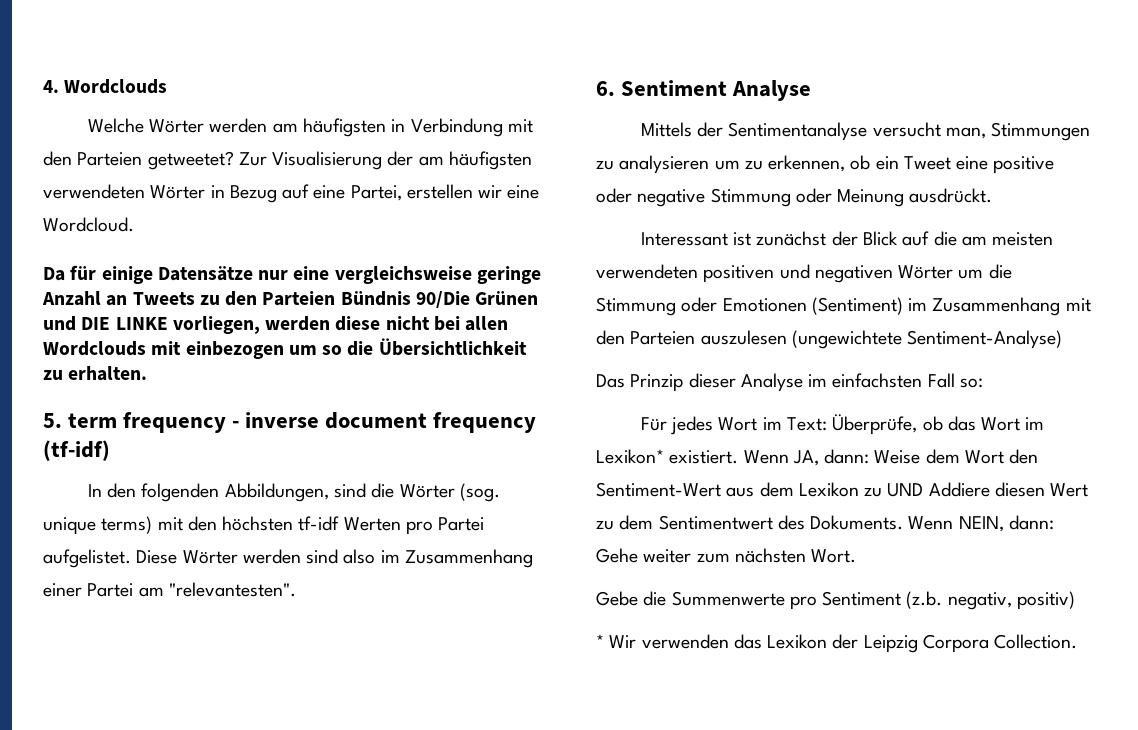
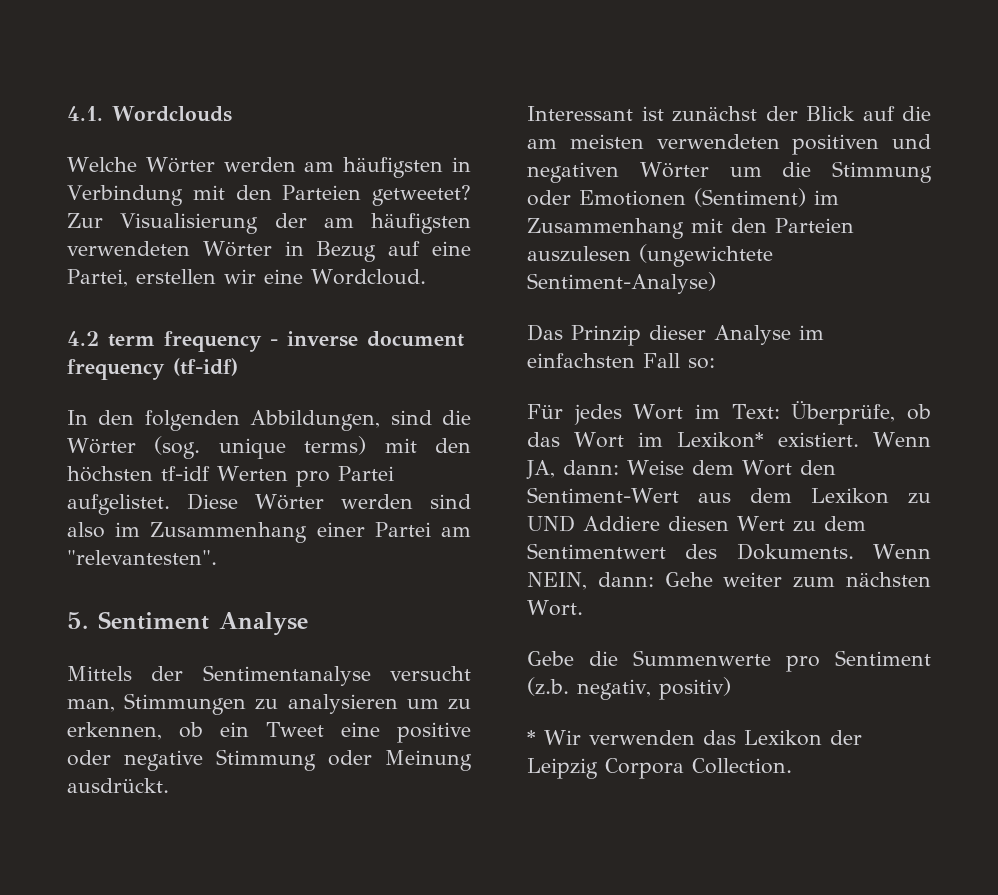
[43,80,59,93] 4. -> [67,106,103,121] 4.1.
[43,265,541,284] [42,291,539,308] [43,316,509,334] [43,338,527,359] [43,366,148,381] [43,413,62,428] Da für einige Datensätze nur eine vergleichsweise geringe Anzahl an Tweets zu den Parteien Bündnis 90/Die Grünen und DIE LINKE vorliegen, werden diese nicht bei allen Wordclouds mit einbezogen um so die Übersichtlichkeit zu erhalten. // 5. -> [67,331,99,346] 4.2
[596,81,615,96] 6. -> [67,612,88,629] 5.

